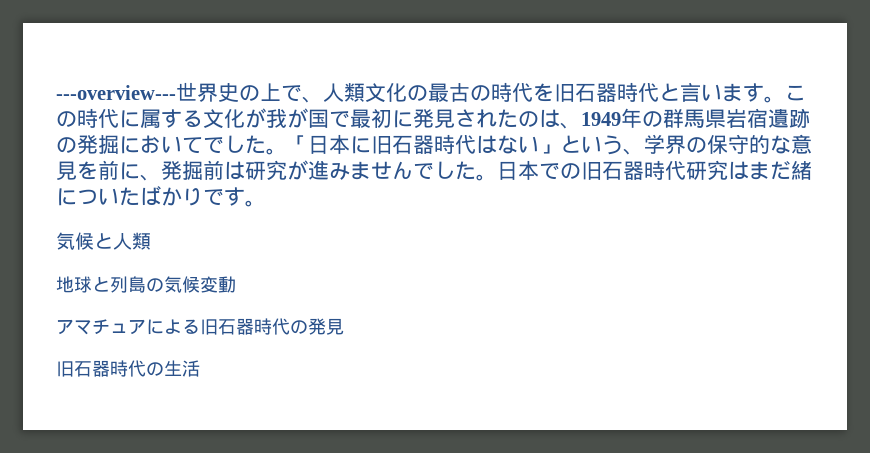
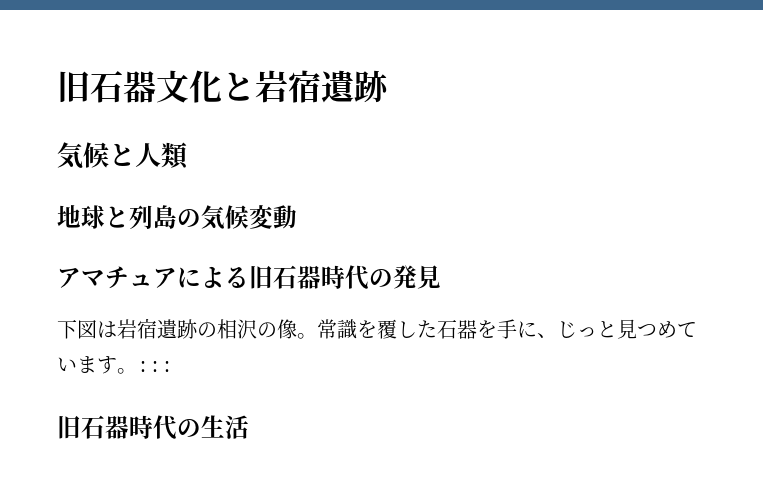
[56,82,806,103] [56,108,810,129] [56,134,812,155] [56,160,812,181] [56,186,266,207] ---overview---世界史の上で、人類文化の最古の時代を旧石器時代と言います。この時代に属する文化が我が国で最初に発見されたのは、1949年の群馬県岩宿遺跡の発掘においてでした。「日本に旧石器時代はない」という、学界の保守的な意見を前に、発掘前は研究が進みませんでした。日本での旧石器時代研究はまだ緒についたばかりです。 -> [57,70,390,103] 旧石器文化と岩宿遺跡
(344, 326) none -> [57,318,697,339] [57,356,173,374] // 下図は岩宿遺跡の相沢の像。常識を覆した石器を手に、じっと見つめています。:::

